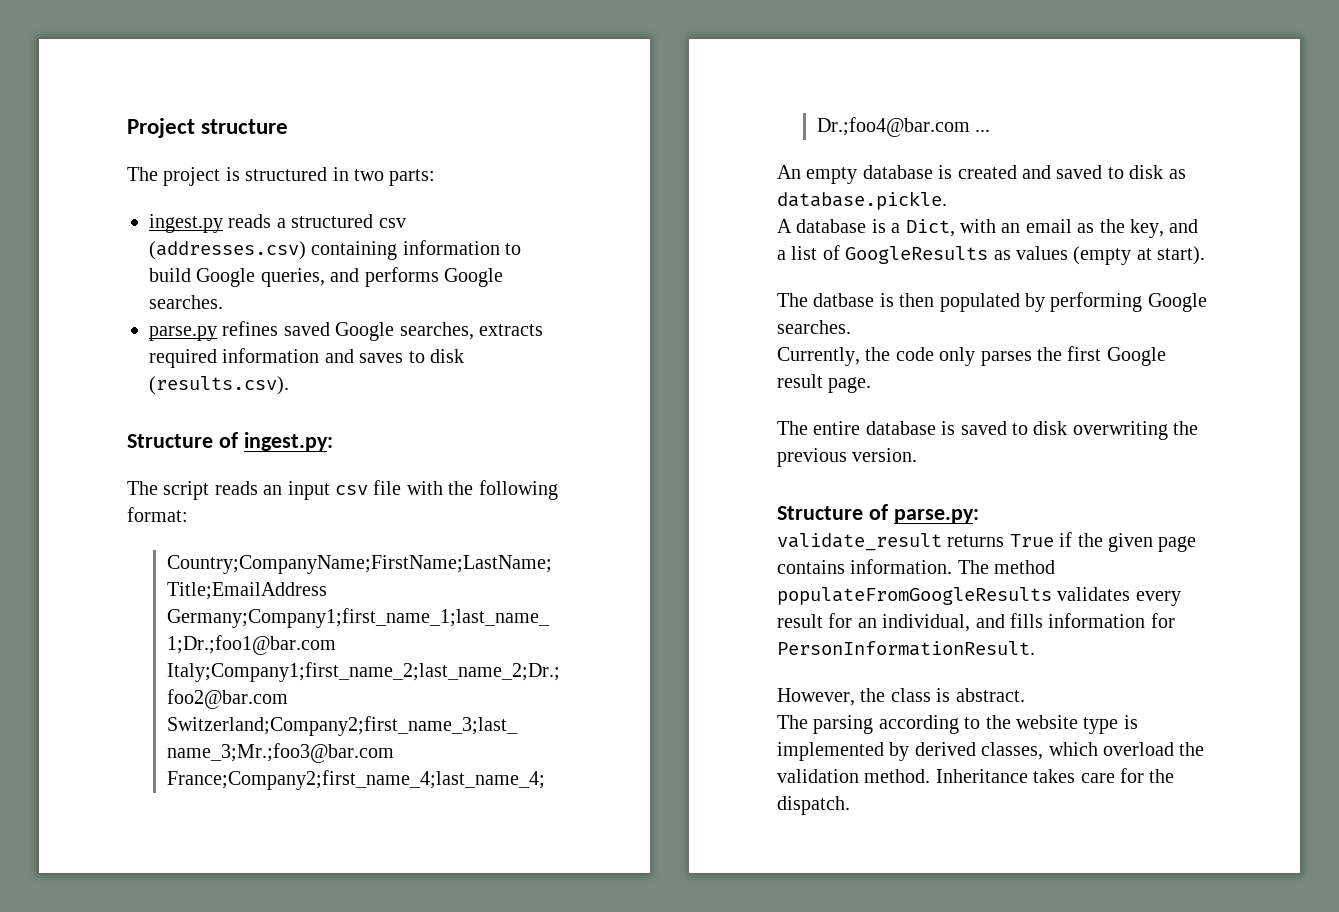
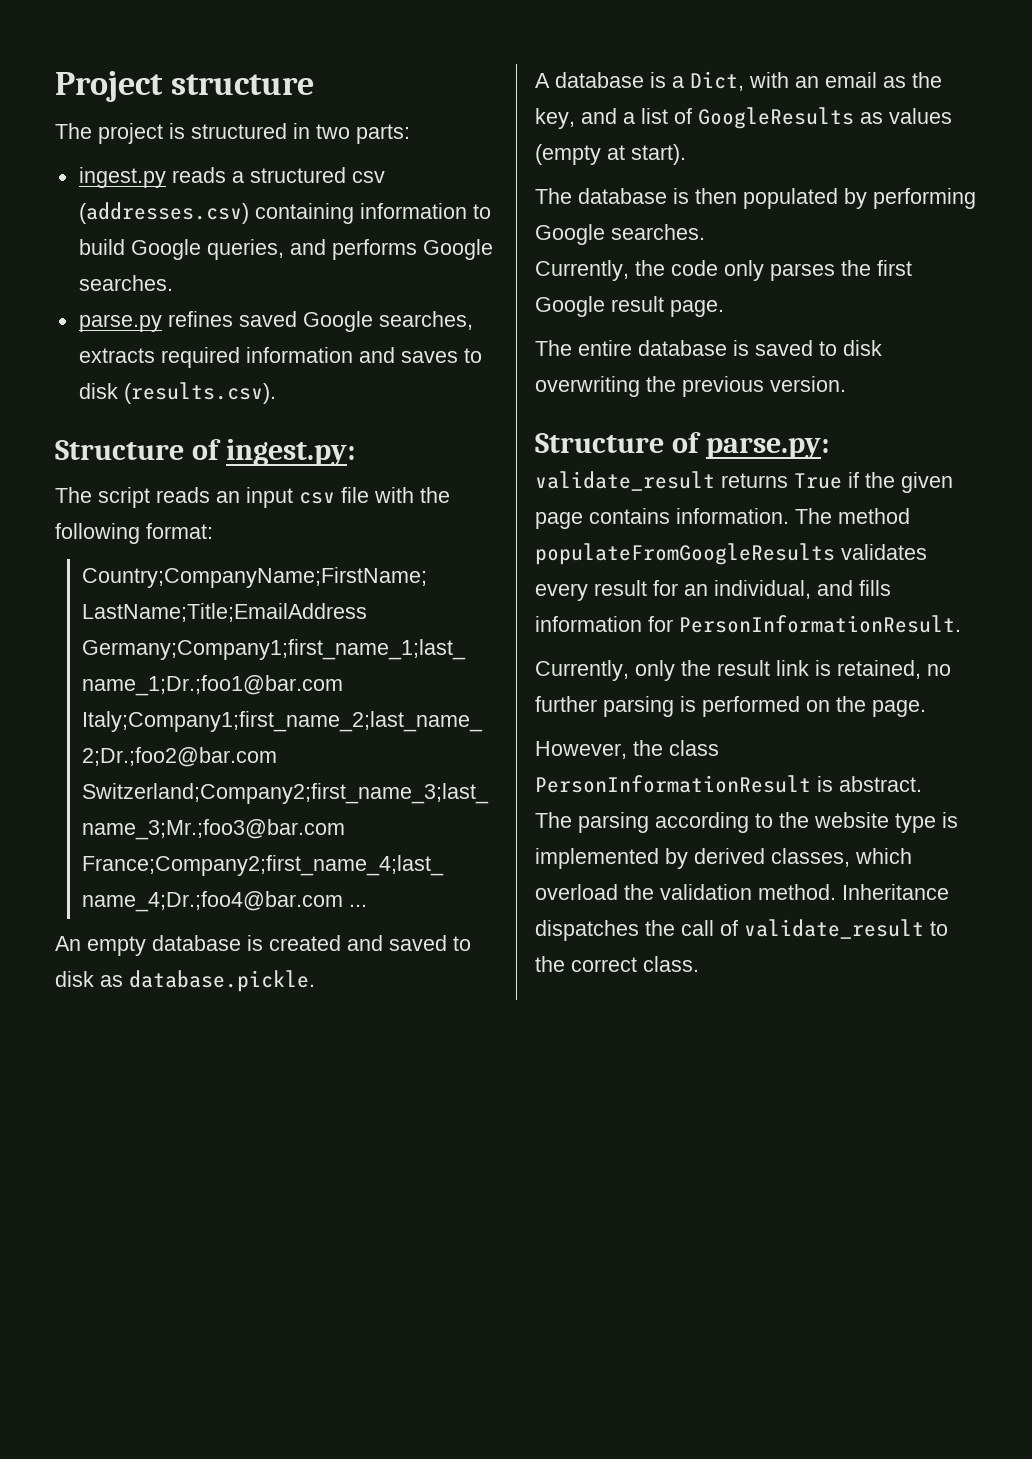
[813,293,875,307] datbase -> [578,188,667,204] database
(1035, 648) none -> [535,660,951,681] [535,696,926,717] // Currently, only the result link is retained, no further parsing is performed on the page.
(931, 695) none -> [535,775,811,793] PersonInformationResult
[1033,768,1175,783] [777,796,850,815] takes care for the dispatch. -> [535,919,948,941] [535,956,699,972] dispatches the call of validate_result to the correct class.

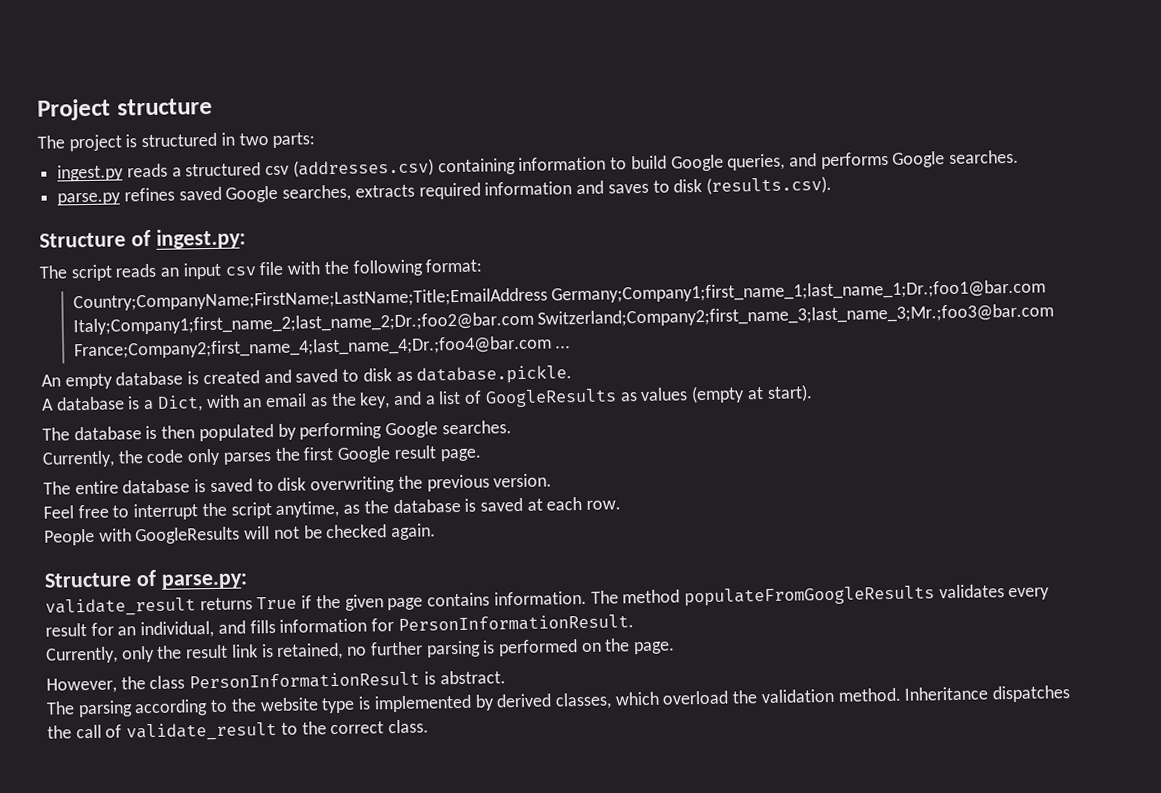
(846, 384) none -> [43,496,622,521] [44,523,437,546] // Feel free to interrupt the script anytime, as the database is saved at each row. // People with GoogleResults will not be checked again.

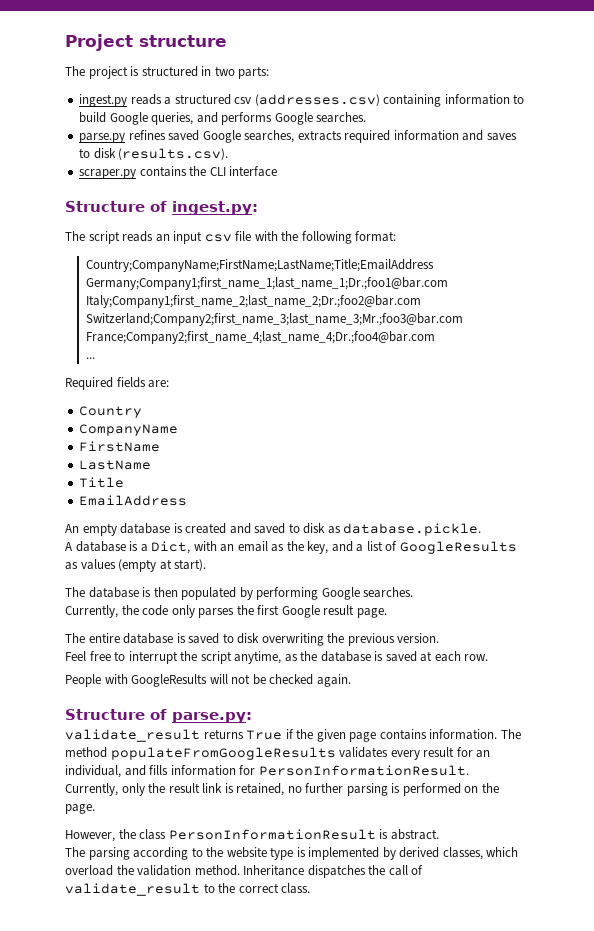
(832, 185) none -> [79,166,278,179] // scraper.py contains the CLI interface
(552, 347) none -> (436, 337) //
(572, 347) none -> [65,377,170,390] [79,406,143,418] [79,424,179,436] [79,441,161,452] [79,460,152,470] [79,477,125,488] [79,495,188,506] // Required fields are: // Country // CompanyName // FirstName // LastName // Title // EmailAddress

